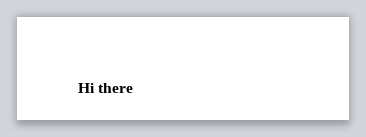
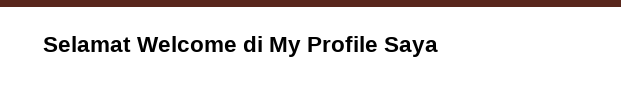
[78,83,134,93] Hi there -> [43,36,439,57] Selamat Welcome di My Profile Saya

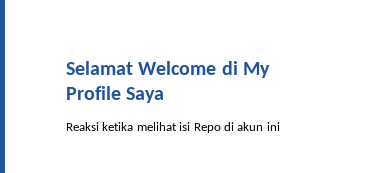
(439, 47) none -> [66,122,280,133] // Reaksi ketika melihat isi Repo di akun ini

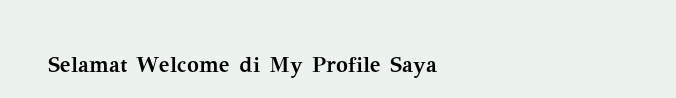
[66,122,280,133] // Reaksi ketika melihat isi Repo di akun ini -> (437, 67) none

